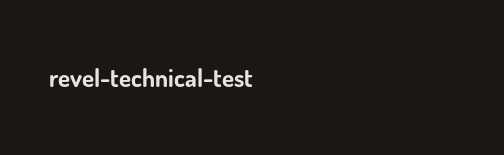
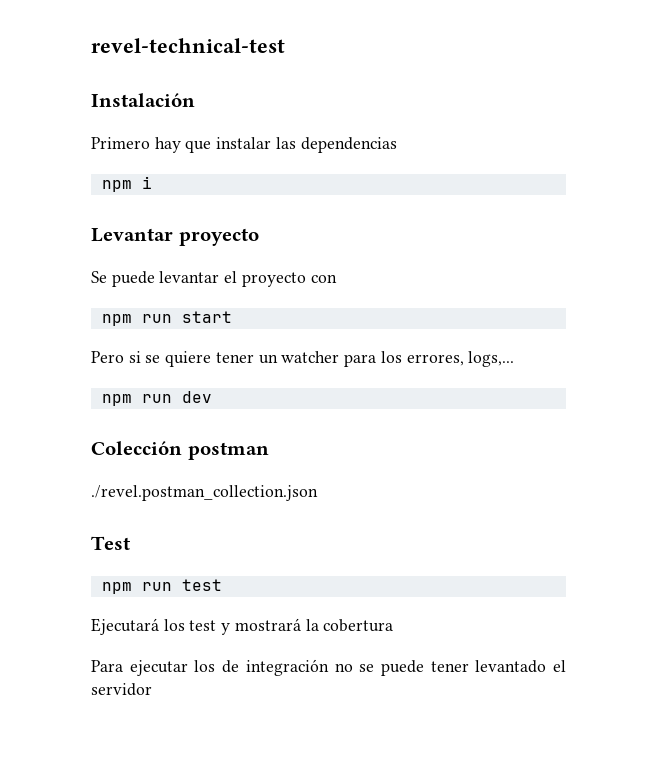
(253, 77) none -> [91,93,195,107] [91,137,397,153] [101,176,152,192] [91,228,259,246] [91,271,337,287] [101,311,232,326] [91,351,515,367] [101,391,212,406] [91,441,269,460] [91,485,318,501] [91,536,130,550] [101,579,222,594] [91,618,394,635] [91,659,566,676] [91,683,152,696] // Instalación // Primero hay que instalar las dependencias // npm i // Levantar proyecto // Se puede levantar el proyecto con // npm run start // Pero si se quiere tener un watcher para los errores, logs,... // npm run dev // Colección postman // ./revel.postman_collection.json // Test // npm run test // Ejecutará los test y mostrará la cobertura // Para ejecutar los de integración no se puede tener levantado el servidor

